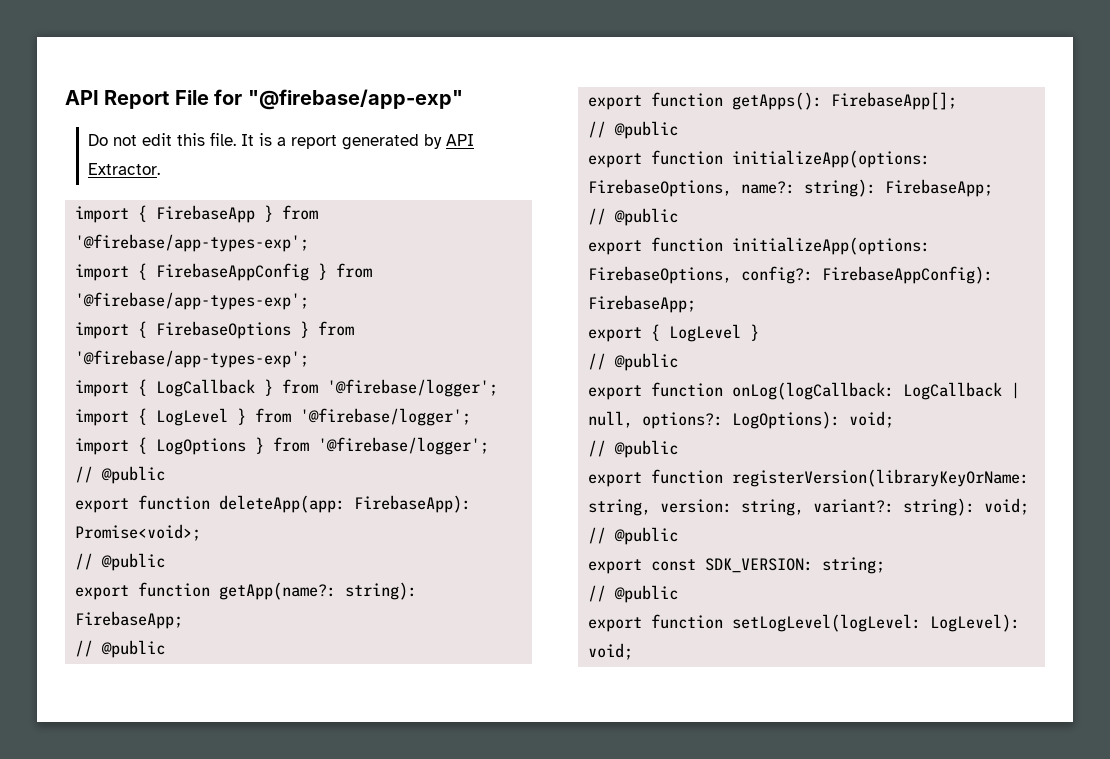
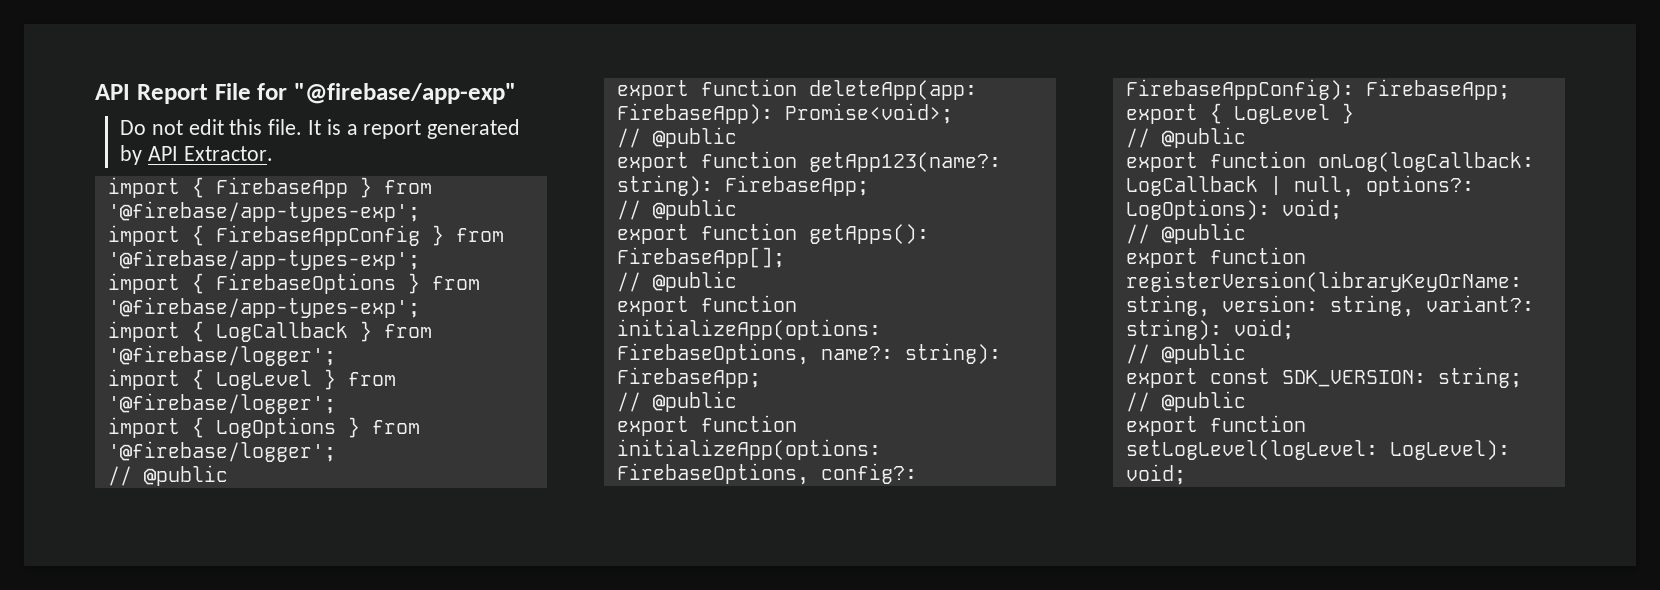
[219,582,337,600] getApp(name?: -> [808,152,1001,172] getApp123(name?:

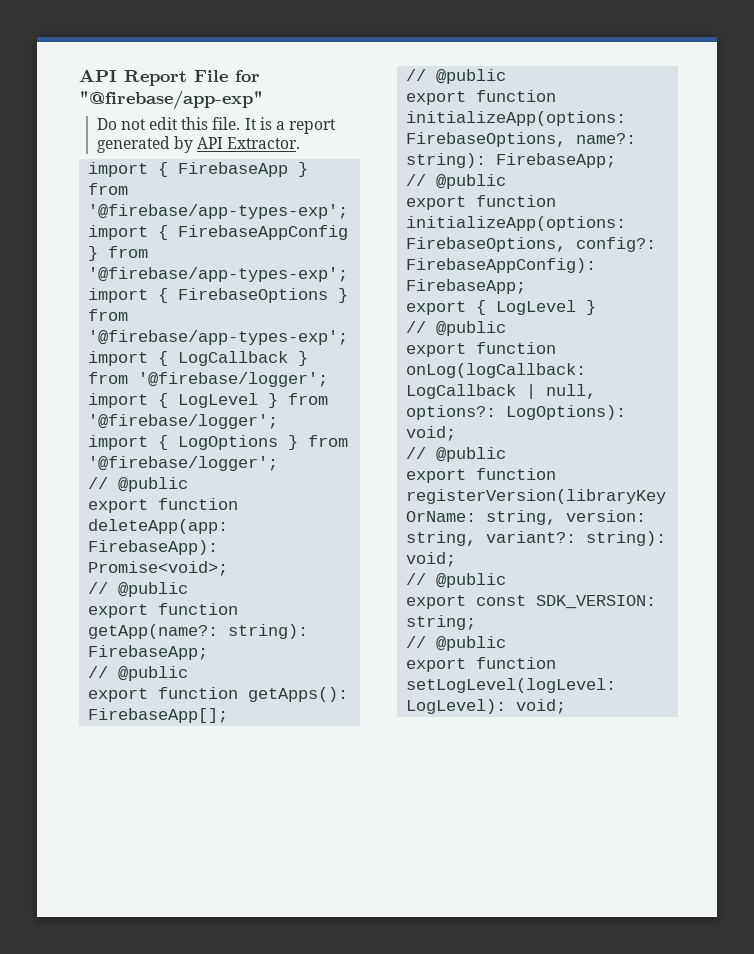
[808,152,1001,172] getApp123(name?: -> [88,624,219,639] getApp(name?:

